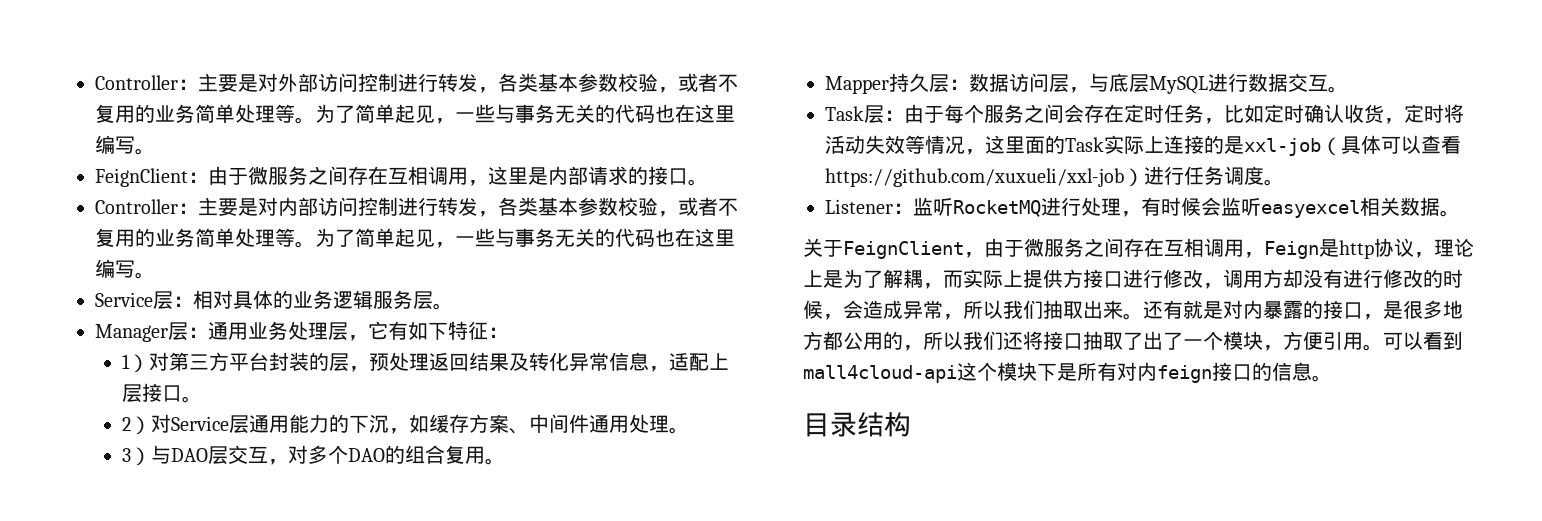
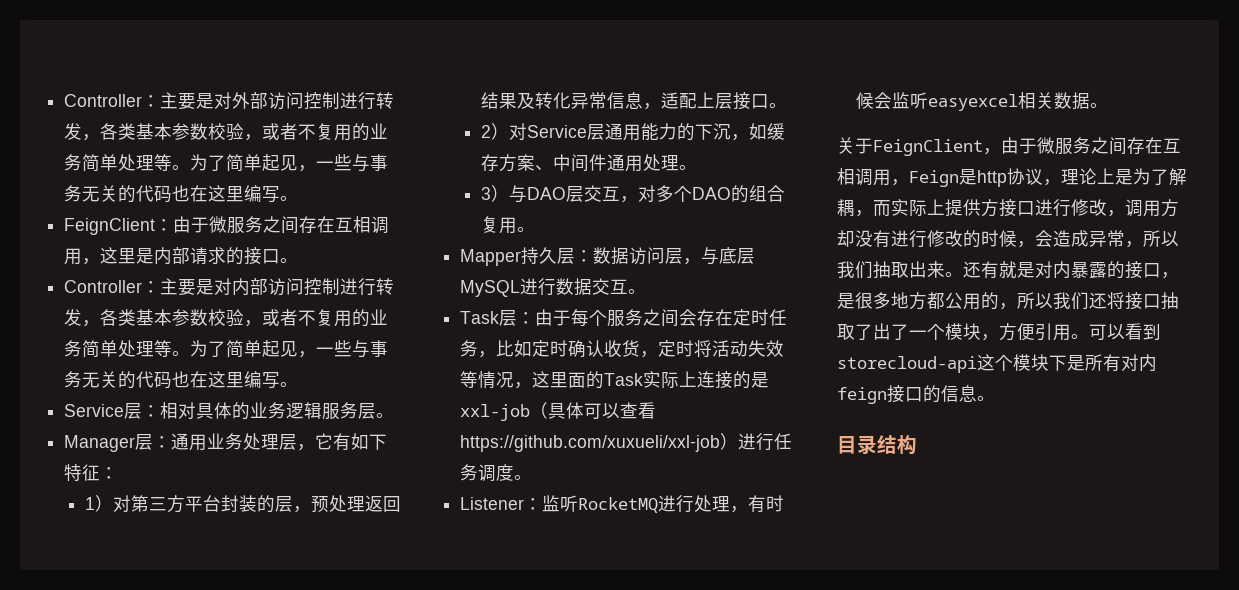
[803,365,957,383] mall4cloud-api -> [837,356,977,373] storecloud-api

